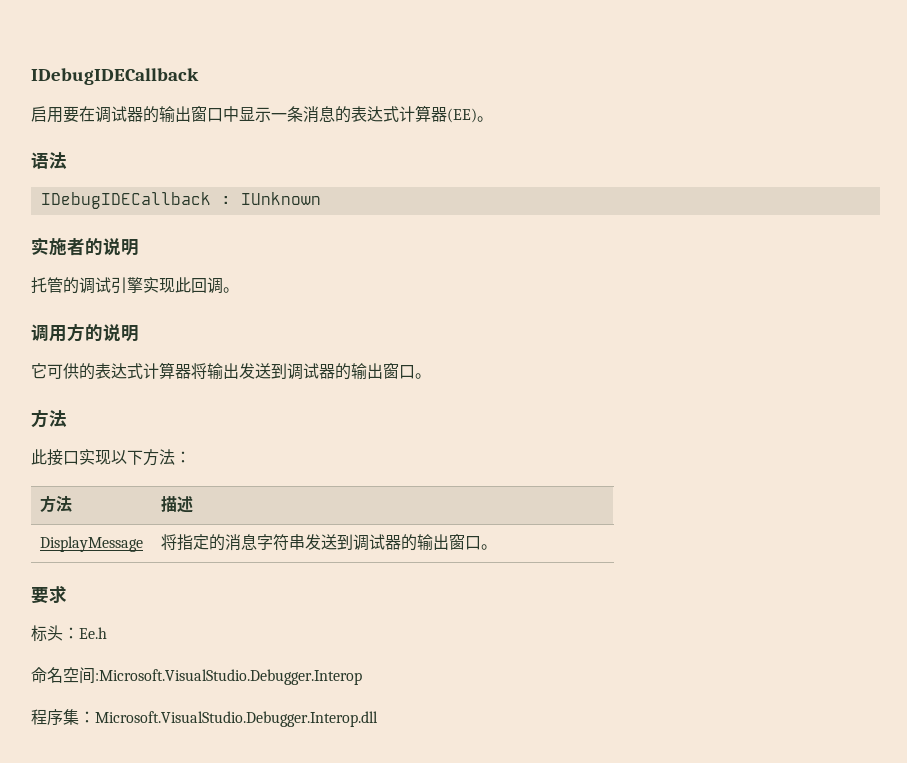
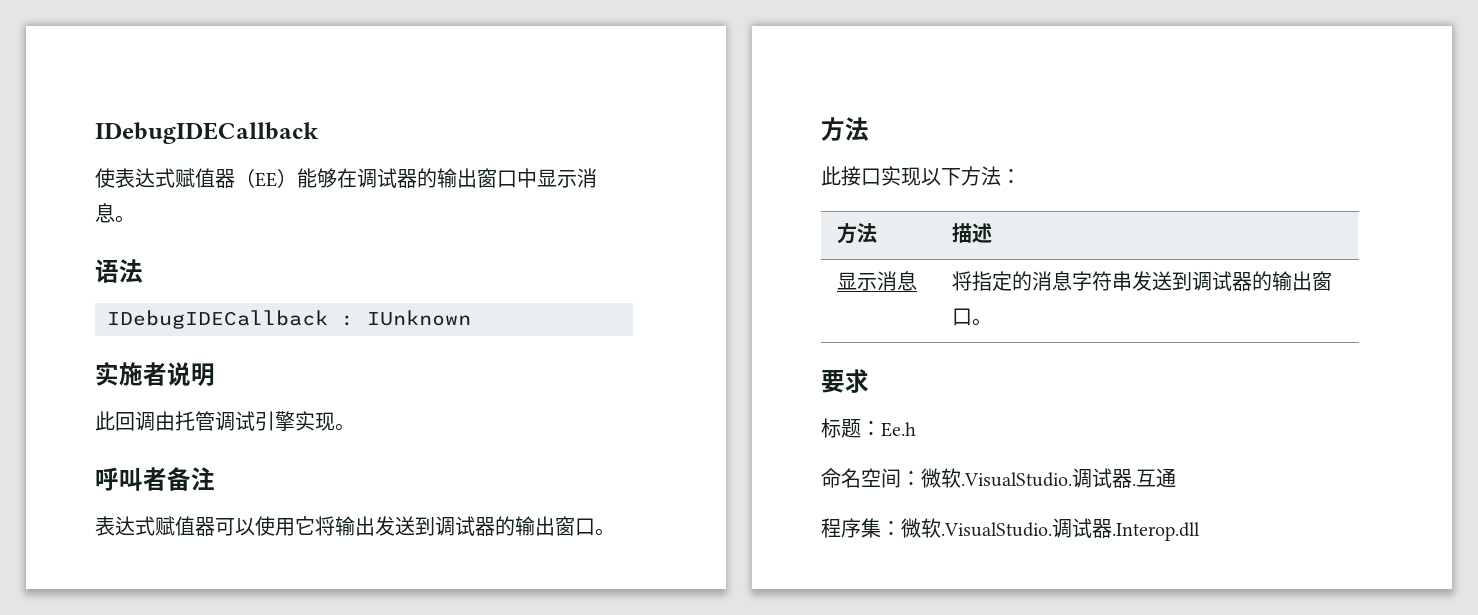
[31,106,79,123] 启用要 -> [95,168,337,188] 使表达式赋值器（EE）能够
[271,105,477,123] 一条消息的表达式计算器(EE) -> [577,168,597,188] [95,203,115,223] 消息
[85,238,139,256] [31,277,79,294] 的说明 // 托管的 -> [167,362,215,386] [95,411,215,431] 说明 // 此回调由托管
[175,277,239,294] [31,323,139,342] [31,362,191,380] 此回调。 // 调用方的说明 // 它可供的表达式计算器 -> [335,423,355,431] [95,467,215,491] [95,516,315,536] 。 // 呼叫者备注 // 表达式赋值器可以使用它
[39,536,143,552] DisplayMessage -> [836,271,917,291] 显示消息
[47,625,63,641] 头 -> [841,419,861,438] 题
[95,669,362,685] [31,709,378,727] :Microsoft.VisualStudio.Debugger.Interop // 程序集：Microsoft.VisualStudio.Debugger.Interop.dll -> [901,468,1176,488] [821,518,1200,541] ：微软.VisualStudio.调试器.互通 // 程序集：微软.VisualStudio.调试器.Interop.dll

